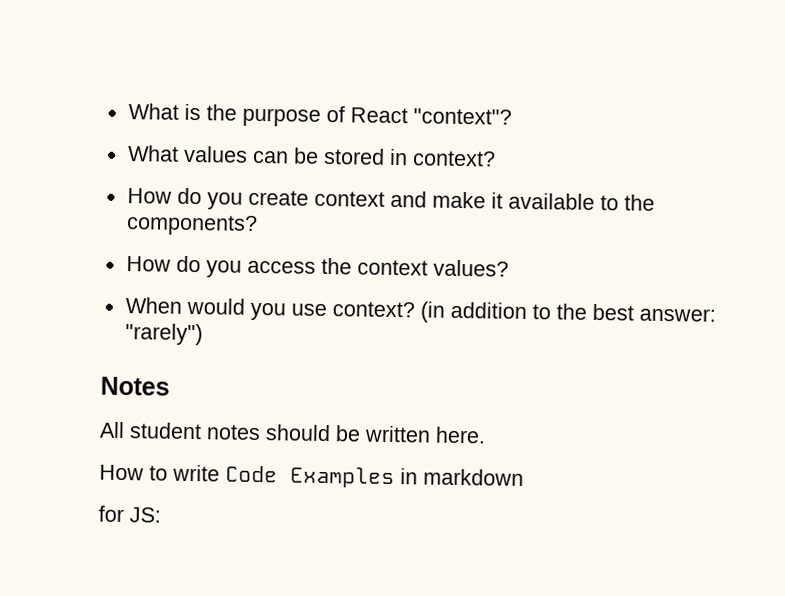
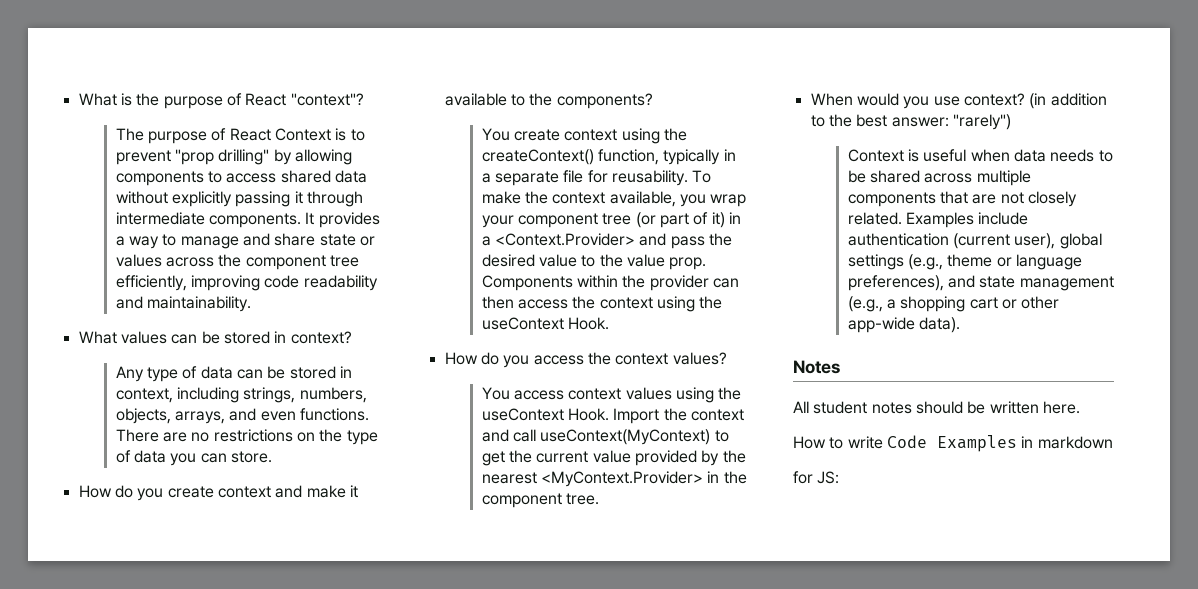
(512, 116) none -> [115,128,365,144] [115,149,352,165] [115,170,367,186] [115,191,363,207] [115,212,380,228] [115,233,375,249] [115,254,359,270] [115,275,378,291] [115,296,251,312] // The purpose of React Context is to prevent "prop drilling" by allowing components to access shared data without explicitly passing it through intermediate components. It provides a way to manage and share state or values across the component tree efficiently, improving code readability and maintainability.
(496, 158) none -> [115,366,352,382] [115,387,367,403] [115,408,369,424] [115,429,378,445] [115,450,272,466] // Any type of data can be stored in context, including strings, numbers, objects, arrays, and even functions. There are no restrictions on the type of data you can store.
(258, 225) none -> [481,128,687,144] [481,149,736,165] [481,170,712,186] [481,191,747,207] [481,212,741,228] [481,233,732,249] [481,254,707,270] [481,275,739,291] [481,296,723,312] [481,317,609,330] // You create context using the createContext() function, typically in a separate file for reusability. To make the context available, you wrap your component tree (or part of it) in a <Context.Provider> and pass the desired value to the value prop. Components within the provider can then access the context using the useContext Hook.
(509, 268) none -> [481,387,742,403] [481,408,744,424] [481,429,729,445] [481,450,746,466] [481,471,747,487] [481,493,599,508] // You access context values using the useContext Hook. Import the context and call useContext(MyContext) to get the current value provided by the nearest <MyContext.Provider> in the component tree.
(203, 334) none -> [847,149,1113,162] [847,170,1031,186] [847,191,1077,207] [847,212,1029,228] [847,233,1102,249] [847,254,1082,270] [847,275,1114,291] [847,296,1060,312] [847,317,960,333] // Context is useful when data needs to be shared across multiple components that are not closely related. Examples include authentication (current user), global settings (e.g., theme or language preferences), and state management (e.g., a shopping cart or other app-wide data).

